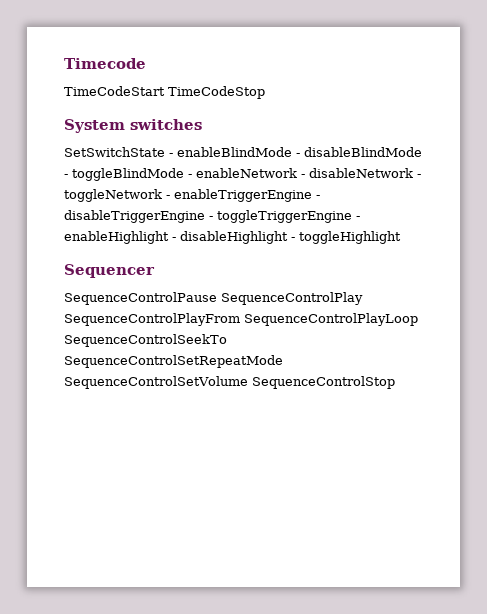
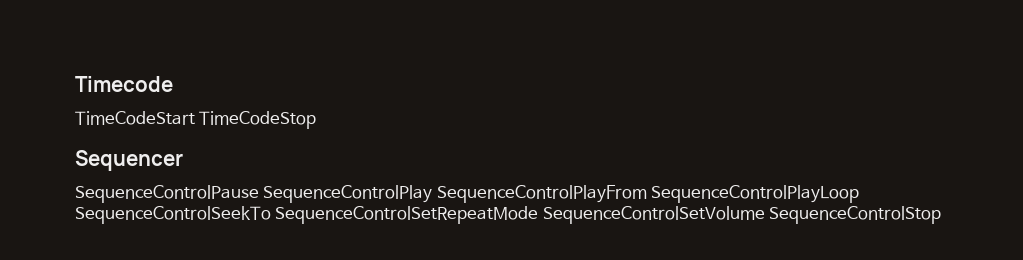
[64,119,202,133] [64,147,422,157] [64,168,421,181] [64,189,320,202] [64,210,360,223] [64,231,401,244] // System switches // SetSwitchState - enableBlindMode - disableBlindMode - toggleBlindMode - enableNetwork - disableNetwork - toggleNetwork - enableTriggerEngine - disableTriggerEngine - toggleTriggerEngine - enableHighlight - disableHighlight - toggleHighlight -> (317, 120) none

